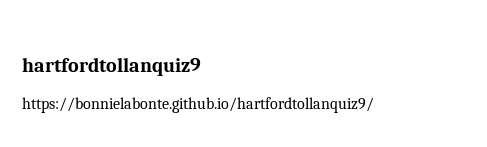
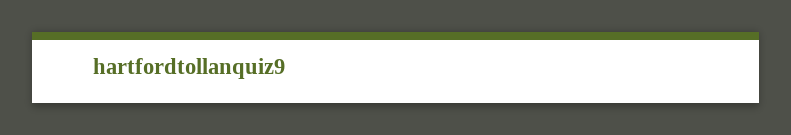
[22,97,374,113] // https://bonnielabonte.github.io/hartfordtollanquiz9/ -> (285, 68) none

